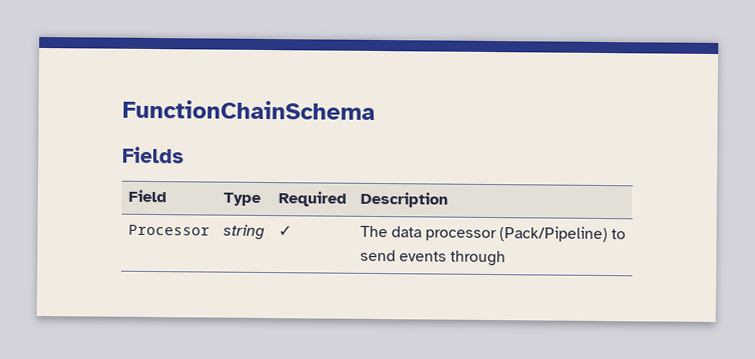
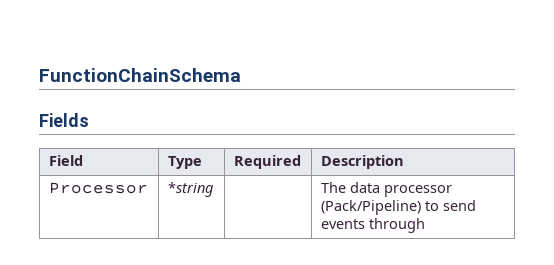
[222,224,265,240] [277,225,292,237] string | ✓ -> [167,182,213,197] *string |

